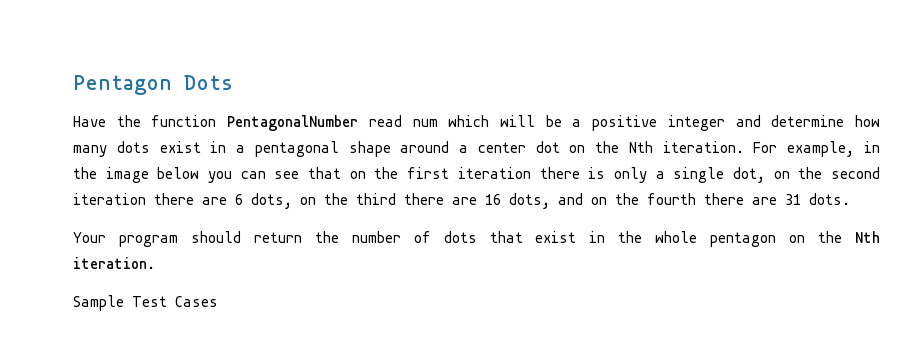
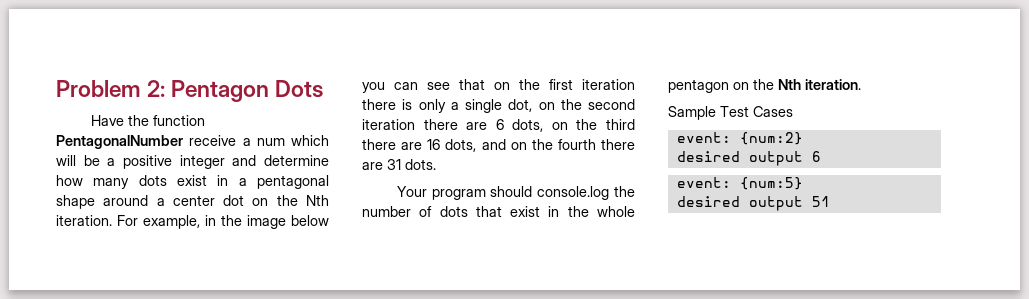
(73, 85) none -> [56,80,166,97] Problem 2:
[368,115,402,127] read -> [189,135,251,146] receive a
[253,232,302,243] return -> [537,186,610,200] console.log
(218, 301) none -> [676,132,803,145] [676,151,821,166] [676,177,803,190] [676,196,830,211] // event: {num:2} // desired output 6 // event: {num:5} // desired output 51

